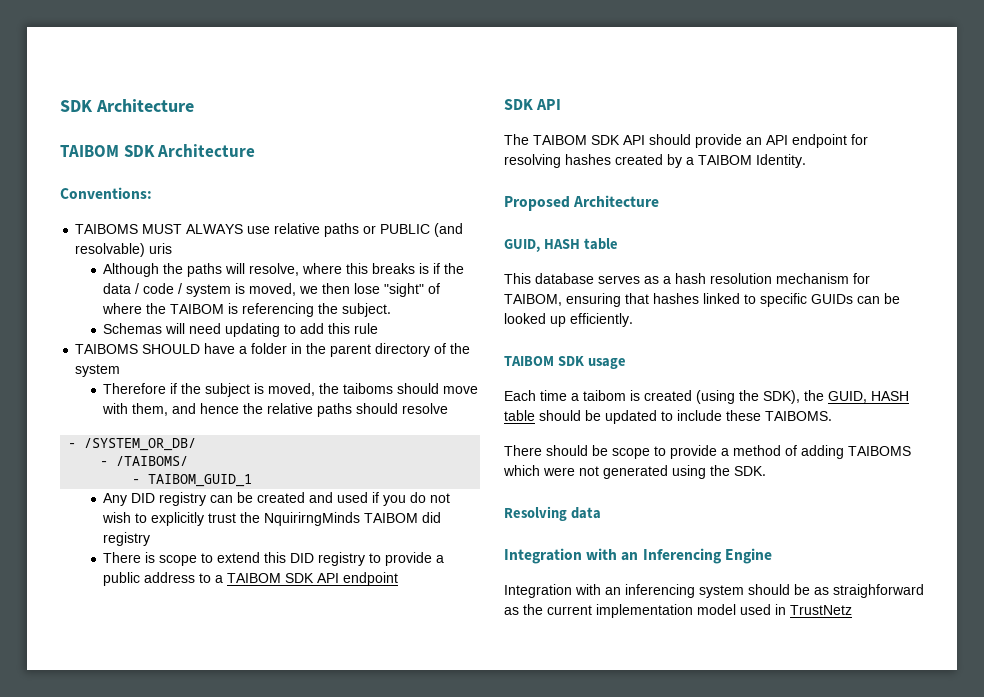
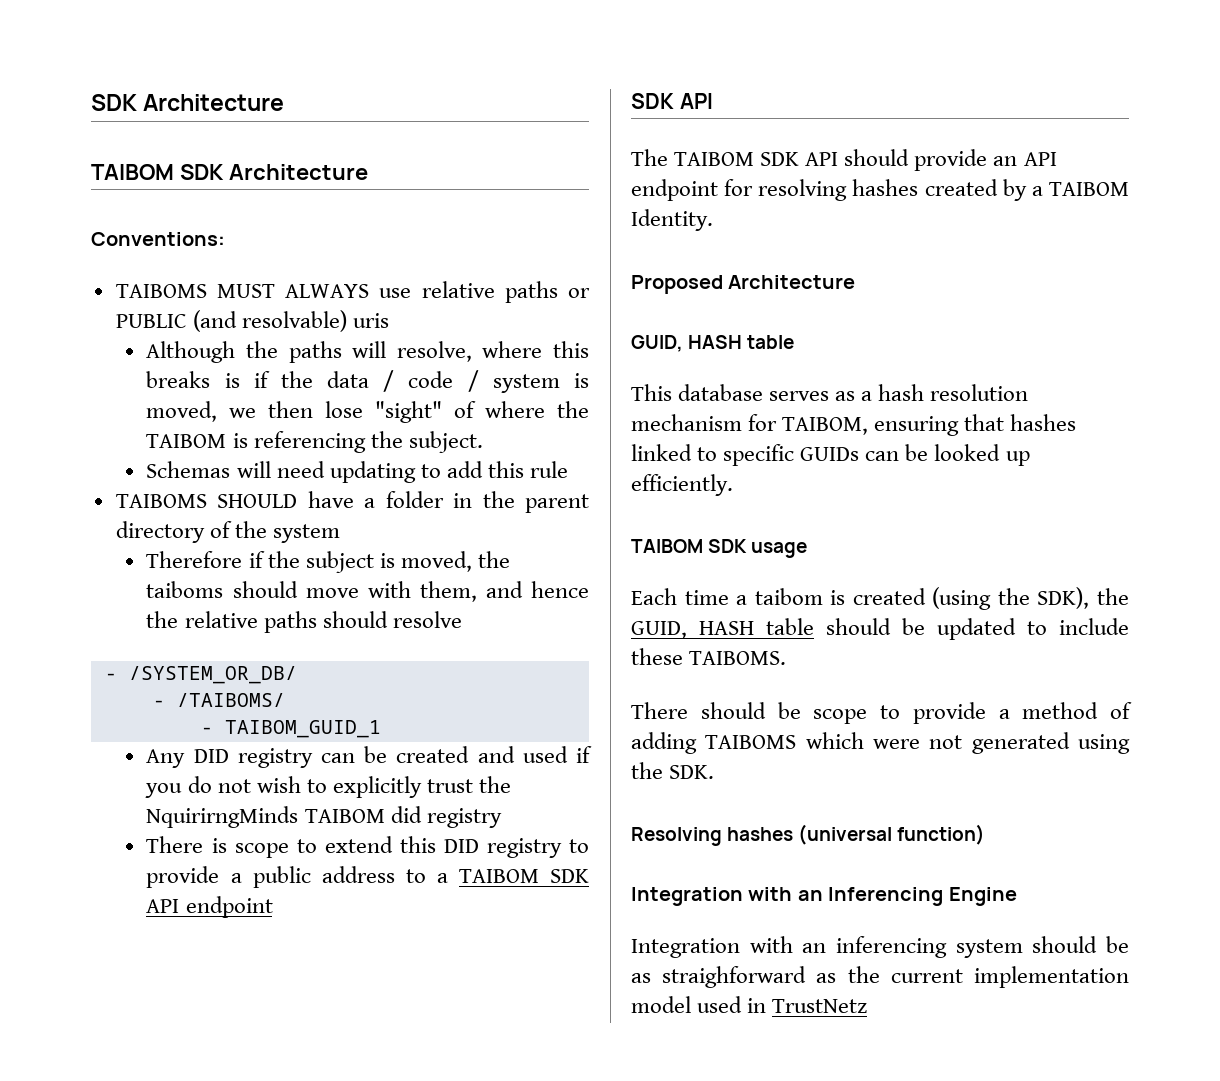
[570,507,601,519] data -> [727,824,986,845] hashes (universal function)

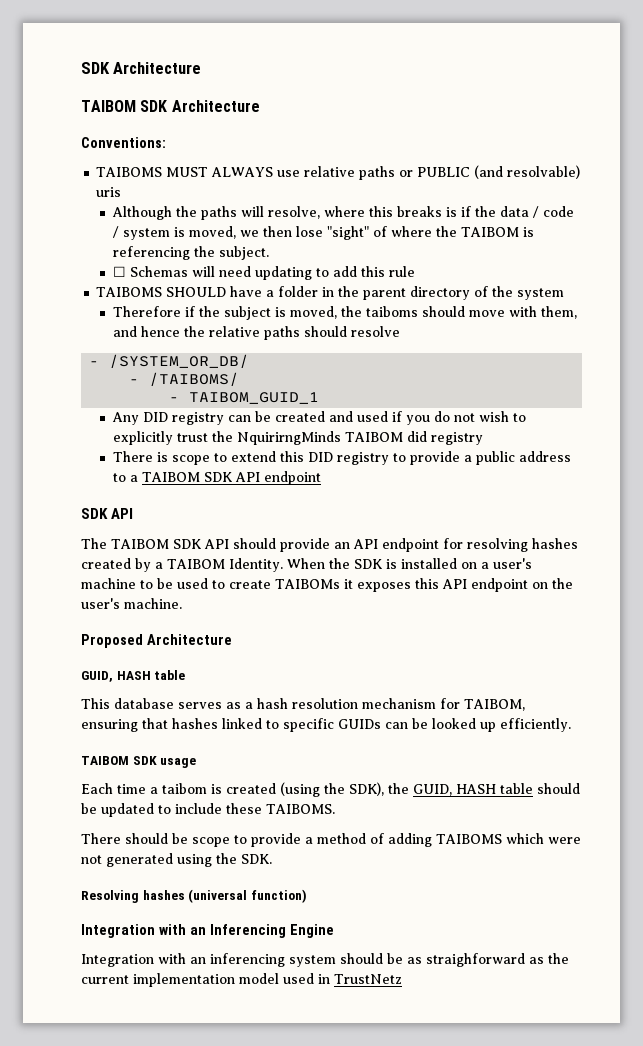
(483, 442) none -> [112,266,126,277] ☐
(713, 220) none -> [287,558,532,569] [81,578,573,592] [81,598,182,609] When the SDK is installed on a user's machine to be used to create TAIBOMs it exposes this API endpoint on the user's machine.

